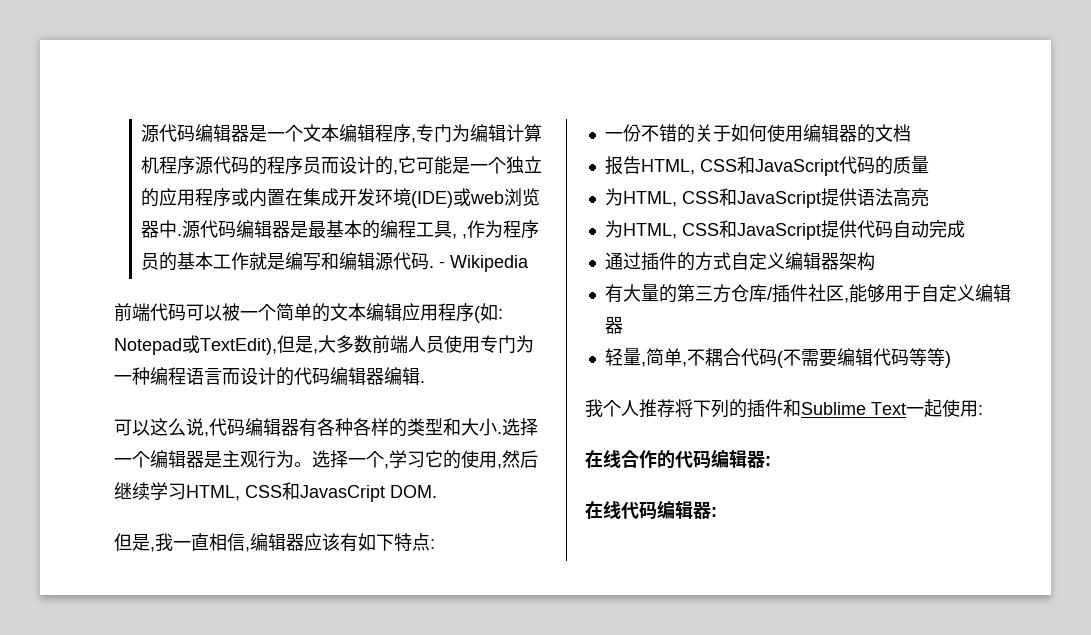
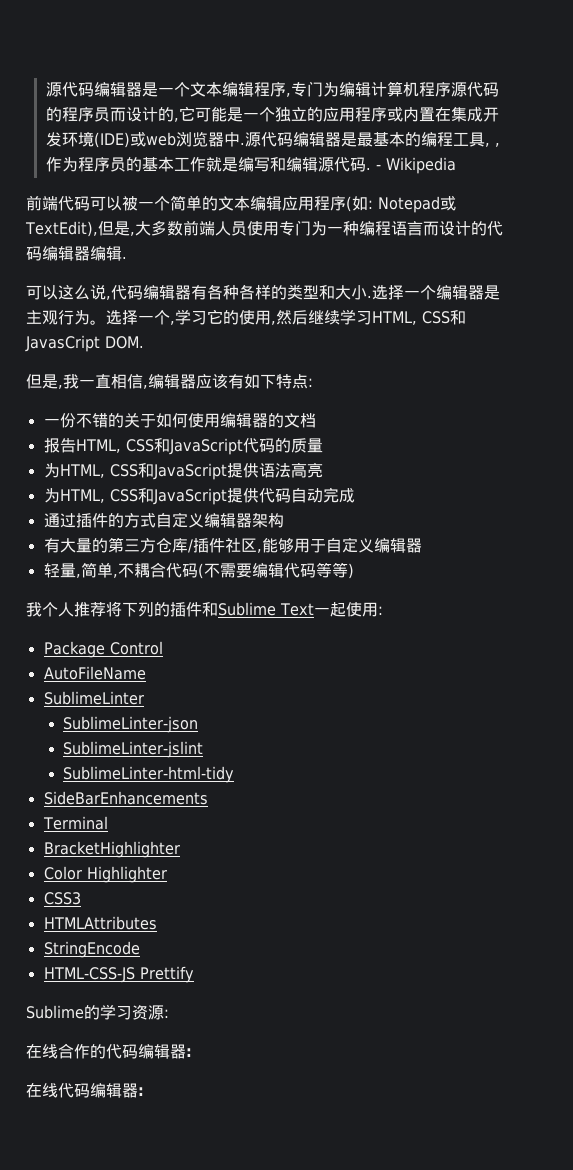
(983, 410) none -> [43,641,163,658] [43,666,146,680] [43,691,144,705] [63,716,199,733] [63,741,204,758] [63,766,235,783] [43,791,208,805] [42,816,108,830] [43,841,180,858] [43,866,167,883] [43,892,81,905] [43,916,157,930] [43,941,140,958] [43,966,194,983] [26,1004,169,1020] // Package Control // AutoFileName // SublimeLinter // SublimeLinter-json // SublimeLinter-jslint // SublimeLinter-html-tidy // SideBarEnhancements // Terminal // BracketHighlighter // Color Highlighter // CSS3 // HTMLAttributes // StringEncode // HTML-CSS-JS Prettify // Sublime的学习资源:

